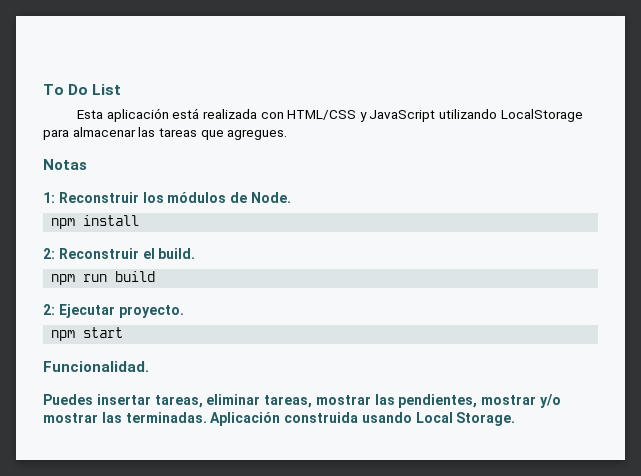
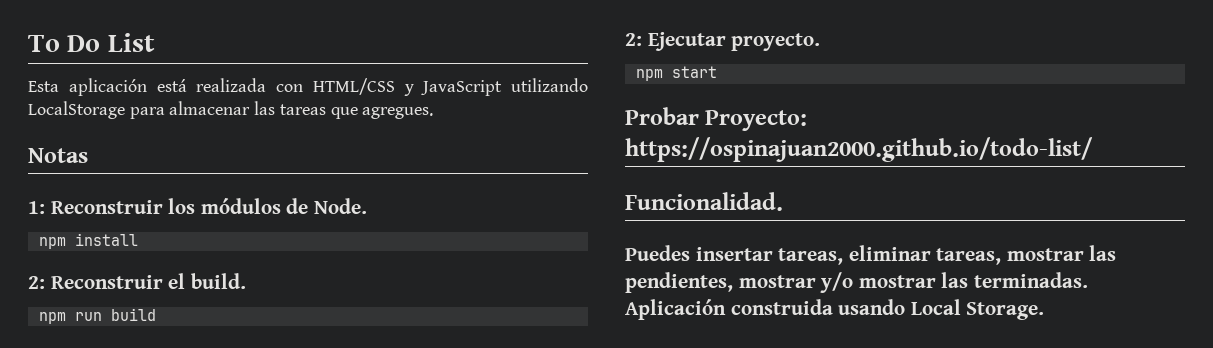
(124, 332) none -> [625,107,808,131] [625,137,1093,162] // Probar Proyecto: https://ospinajuan2000.github.io/todo-list/

